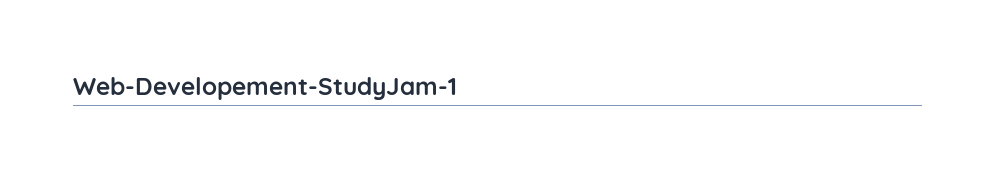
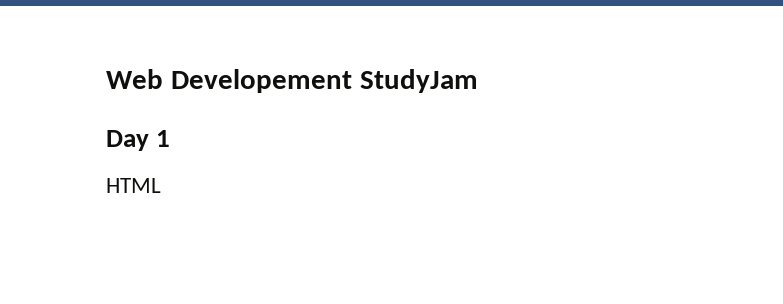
[73,77,457,100] Web-Developement-StudyJam-1 -> [106,69,478,93] [106,130,171,151] [106,178,161,193] Web Developement StudyJam // Day 1 // HTML

